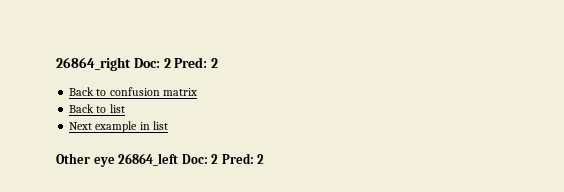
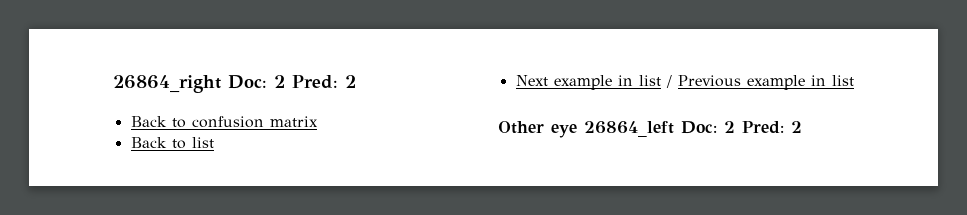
(168, 125) none -> [665,75,854,90] / Previous example in list

